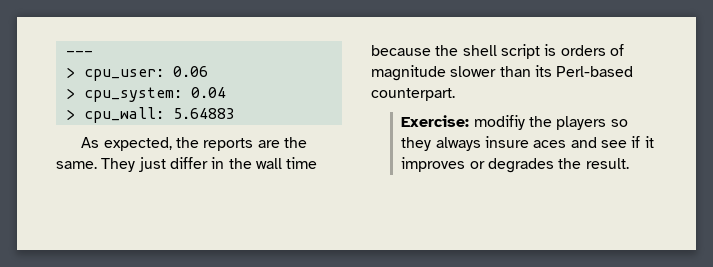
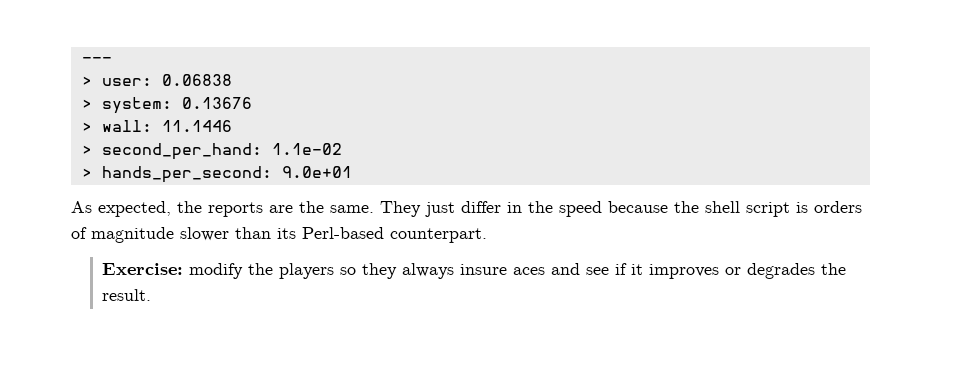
[83,66,208,81] [65,87,226,102] [65,107,235,123] cpu_user: 0.06 // > cpu_system: 0.04 // > cpu_wall: 5.64883 -> [101,74,232,86] [81,97,252,114] [81,120,232,132] [81,143,342,160] [81,166,352,183] user: 0.06838 // > system: 0.13676 // > wall: 11.1446 // > second_per_hand: 1.1e-02 // > hands_per_second: 9.0e+01
[255,157,318,169] wall time -> [559,201,602,217] speed
[473,115,525,130] modifiy -> [189,263,244,279] modify

